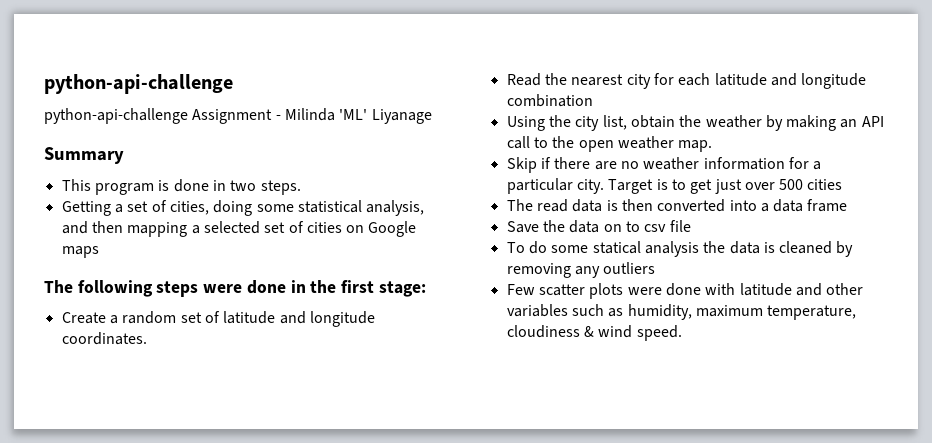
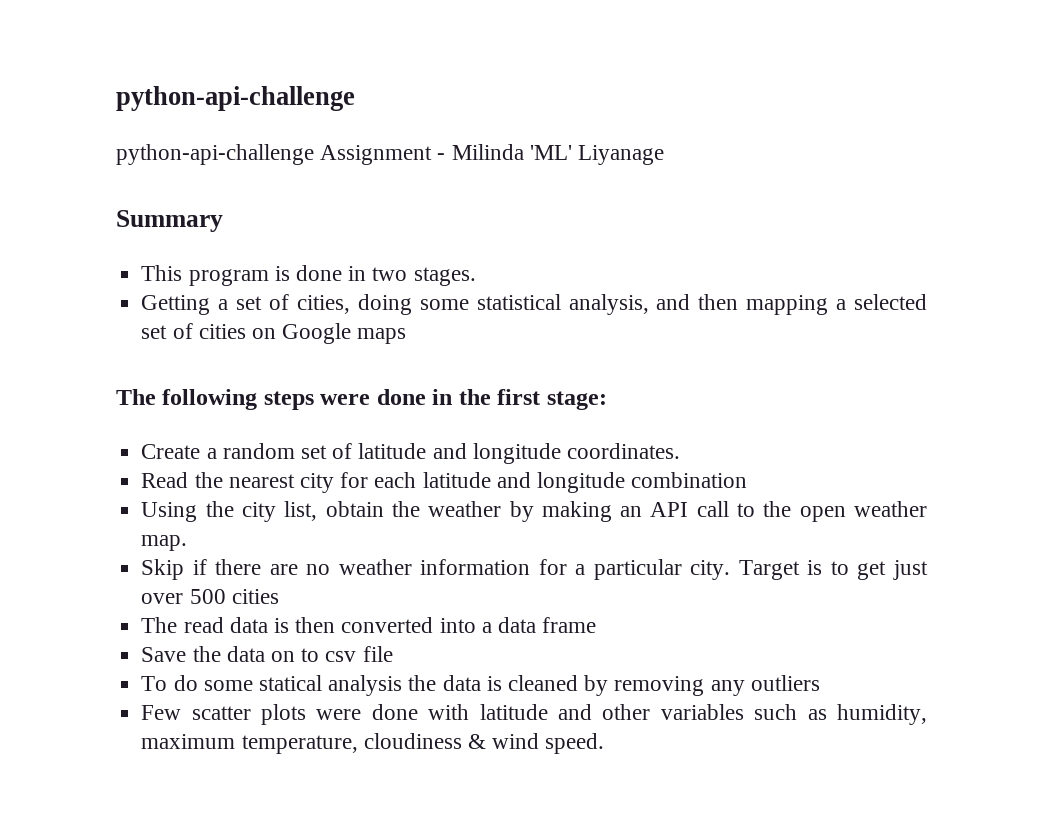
[260,180,301,195] steps. -> [413,267,476,286] stages.

